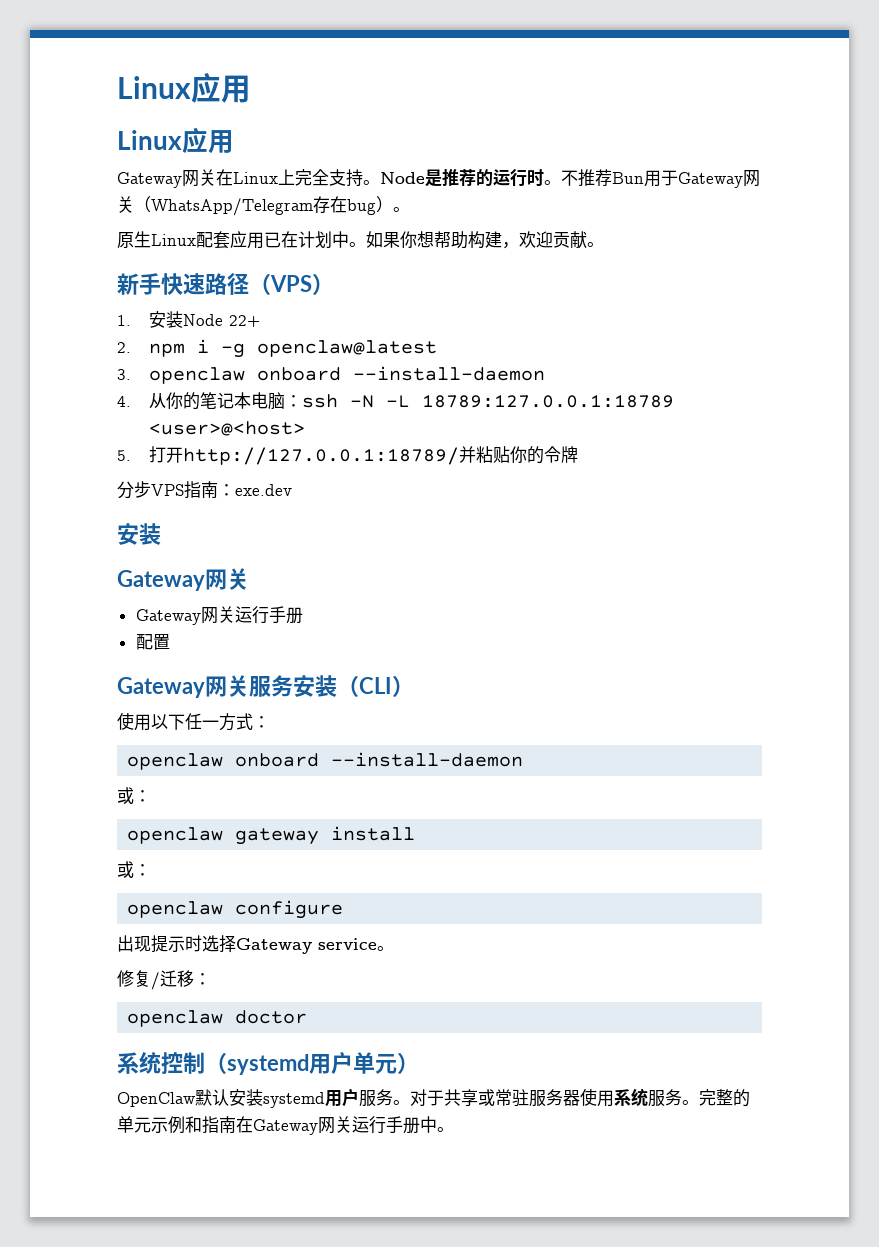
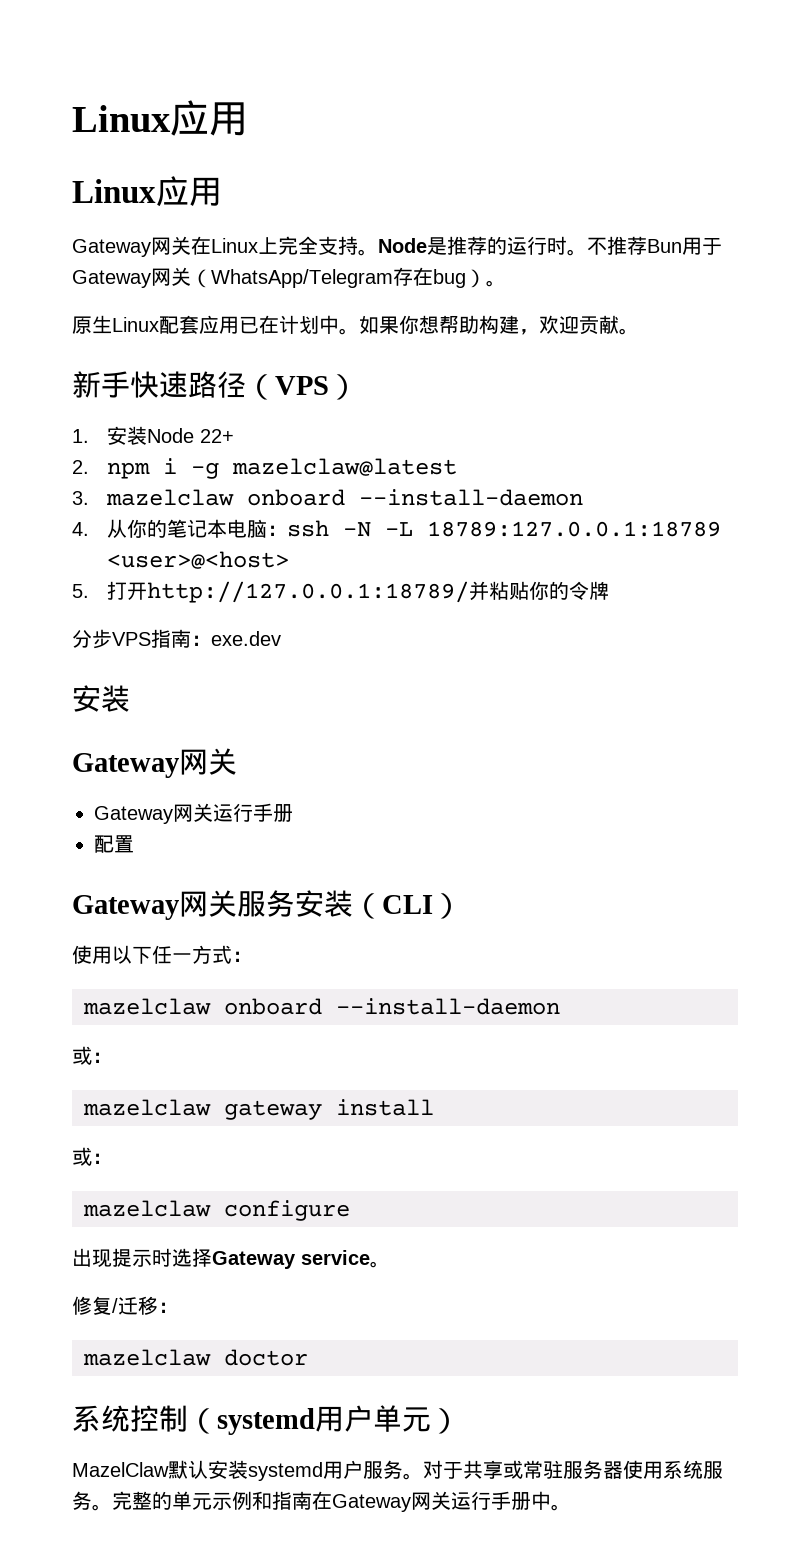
[257,340,438,357] openclaw@latest -> [232,458,458,476] mazelclaw@latest
[149,367,246,384] openclaw -> [106,489,235,506] mazelclaw
[127,753,224,770] openclaw -> [83,998,211,1015] mazelclaw
[127,827,224,844] openclaw -> [83,1099,211,1116] mazelclaw
[127,901,224,918] openclaw -> [83,1200,211,1217] mazelclaw
[127,1010,224,1027] openclaw -> [83,1349,211,1366] mazelclaw
[117,1092,196,1107] OpenClaw -> [72,1462,169,1477] MazelClaw

